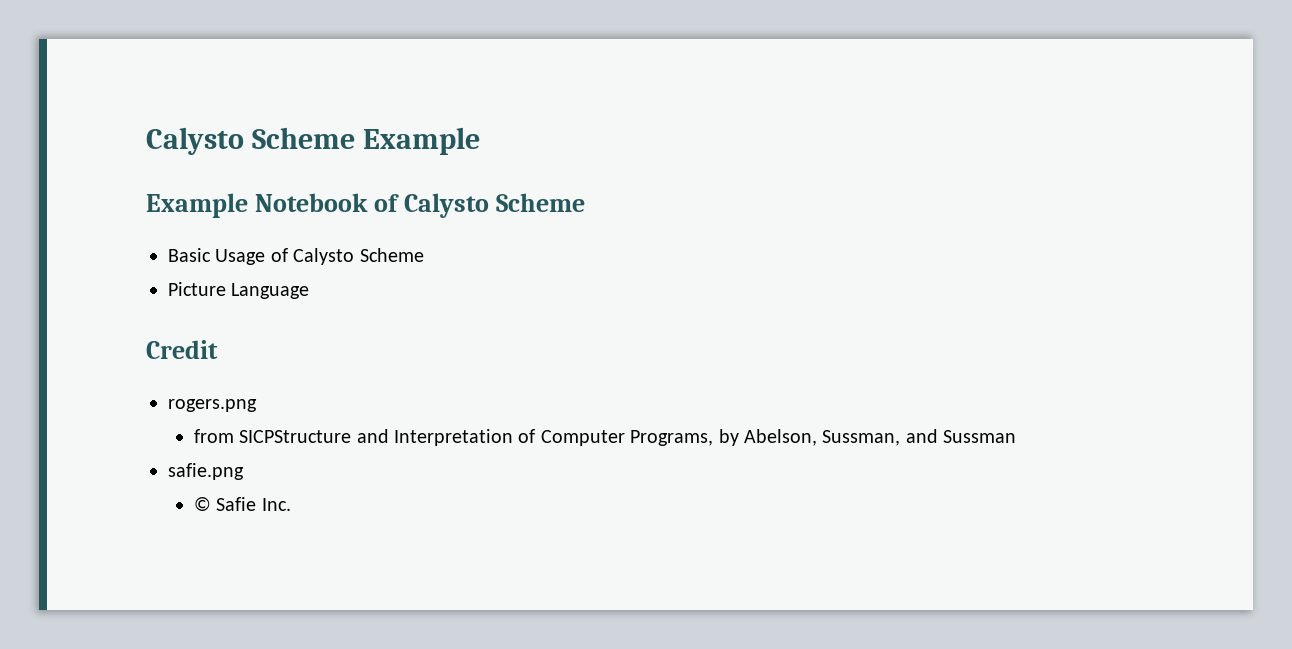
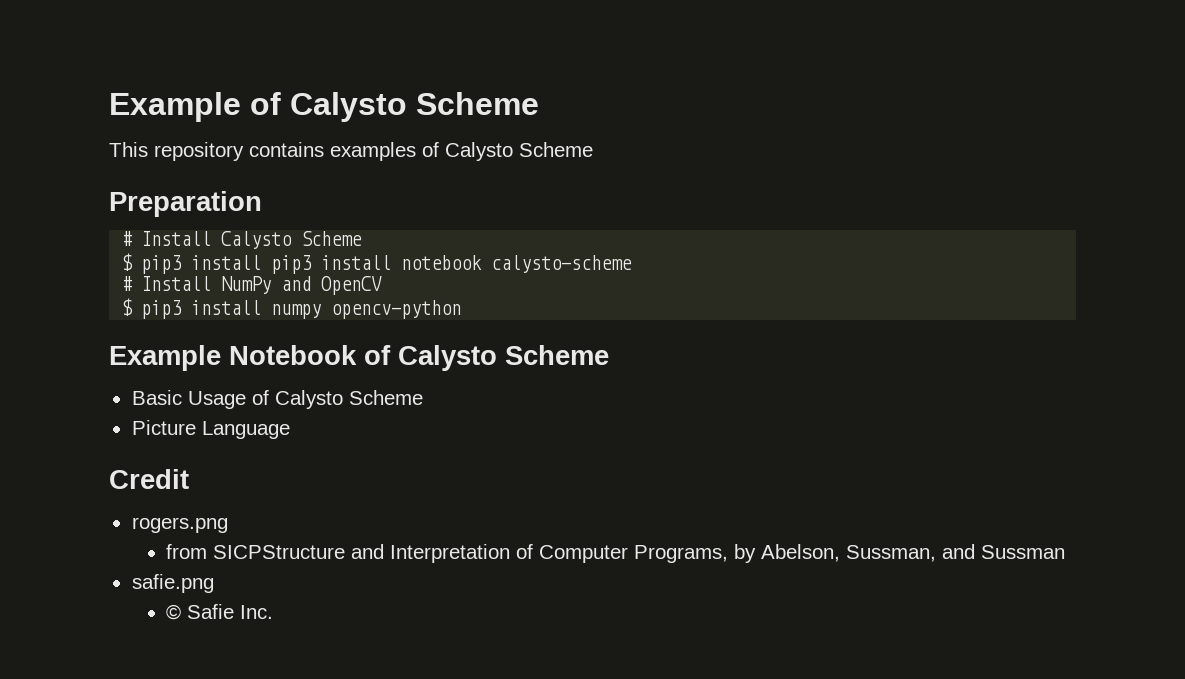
[146,127,481,155] Calysto Scheme Example -> [109,92,539,122] [109,142,593,161] [109,191,262,217] [121,231,363,249] [121,253,633,274] [121,276,383,295] [121,298,462,319] Example of Calysto Scheme // This repository contains examples of Calysto Scheme // Preparation // # Install Calysto Scheme // $ pip3 install pip3 install notebook calysto-scheme // # Install NumPy and OpenCV // $ pip3 install numpy opencv-python

